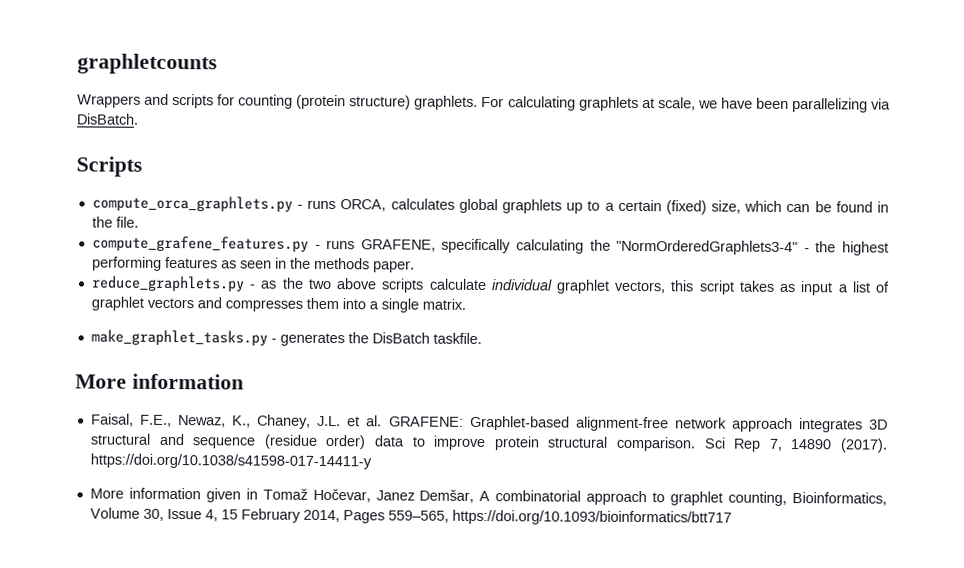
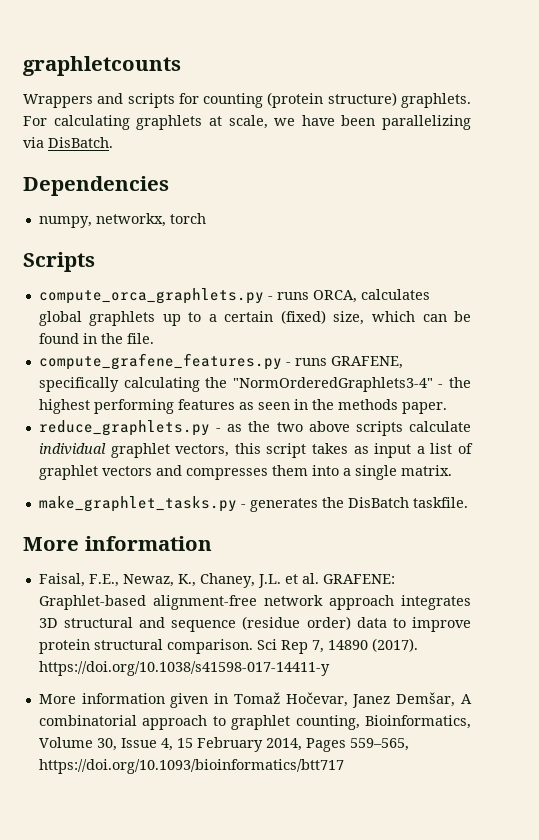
(139, 119) none -> [23,176,169,196] [38,213,206,228] // Dependencies // numpy, networkx, torch

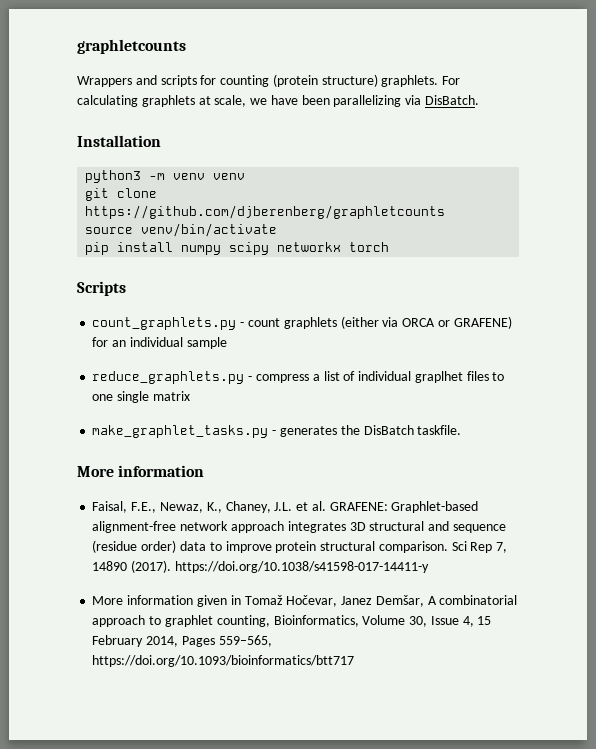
[23,176,169,196] [38,213,206,228] [23,252,95,272] [38,288,430,304] [38,310,471,326] [38,333,154,344] [38,353,403,370] [38,377,472,392] [38,399,447,414] [38,420,471,436] [38,443,474,458] [38,465,452,480] Dependencies // numpy, networkx, torch // Scripts // compute_orca_graphlets.py - runs ORCA, calculates global graphlets up to a certain (fixed) size, which can be found in the file. // compute_grafene_features.py - runs GRAFENE, specifically calculating the "NormOrderedGraphlets3-4" - the highest performing features as seen in the methods paper. // reduce_graphlets.py - as the two above scripts calculate individual graphlet vectors, this script takes as input a list of graphlet vectors and compresses them into a single matrix. -> [77,135,161,147] [85,170,246,183] [85,188,158,201] [85,205,446,219] [85,223,278,237] [85,242,390,255] [77,281,126,296] [92,316,512,330] [92,337,227,349] [92,371,505,384] [92,391,190,403] Installation // python3 -m venv venv // git clone https://github.com/djberenberg/graphletcounts // source venv/bin/activate // pip install numpy scipy networkx torch // Scripts // count_graphlets.py - count graphlets (either via ORCA or GRAFENE) for an individual sample // reduce_graphlets.py - compress a list of individual graplhet files to one single matrix

